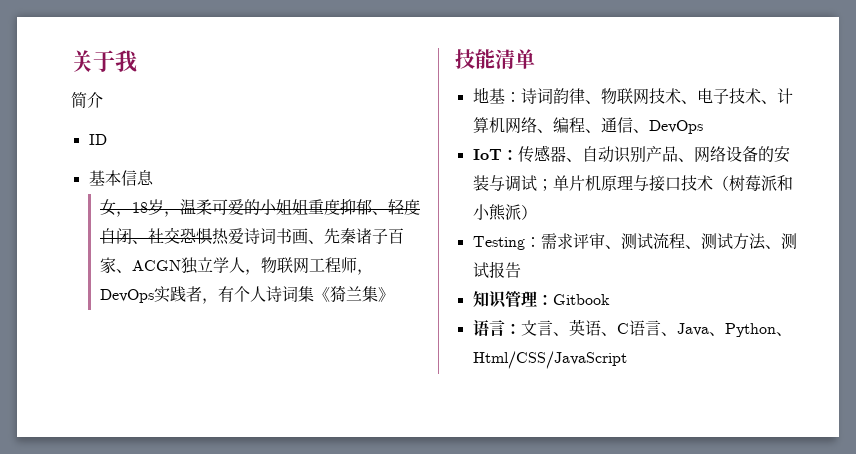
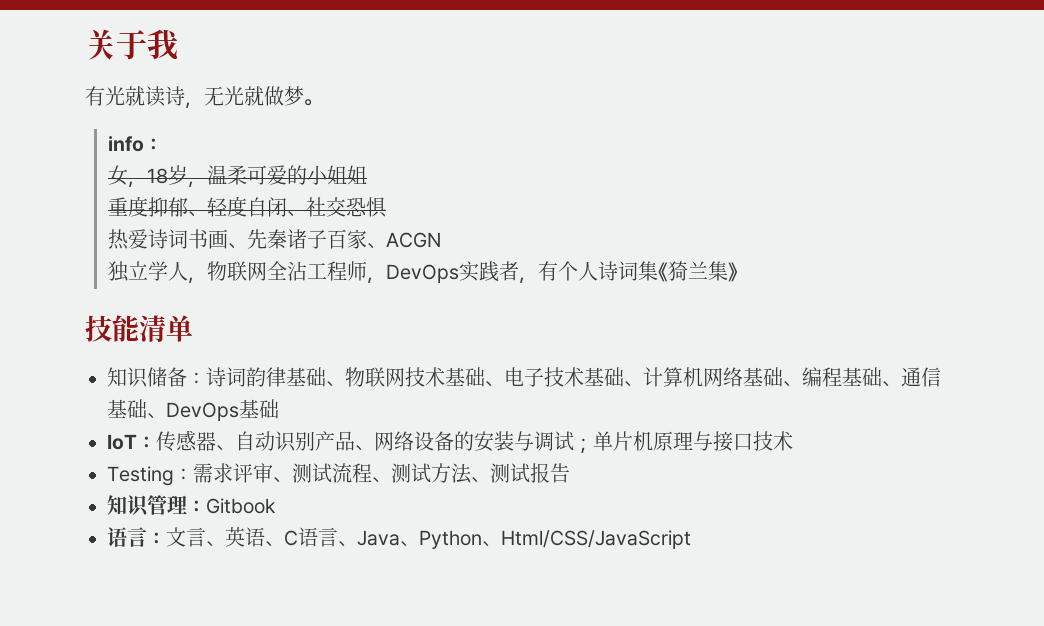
[71,92,103,108] [88,134,107,145] [88,170,154,186] 简介 // ID // 基本信息 -> [85,86,323,109] [107,136,163,152] 有光就读诗，无光就做梦。 // info：
(308, 207) none -> (367, 175) //
(212, 236) none -> (386, 207) //
(181, 265) none -> (441, 240) //
(309, 265) none -> [266,261,307,281] 全沾
[472,87,505,104] 地基 -> [107,367,187,388] 知识储备
(585, 96) none -> [286,367,326,387] 基础
(681, 96) none -> [445,367,485,387] 基础
(761, 96) none -> [584,367,624,387] 基础
[536,117,633,133] 、编程、通信 -> [743,367,941,387] [107,399,147,419] 基础、编程基础、通信基础
(703, 127) none -> [239,399,279,419] 基础
[712,175,793,192] [472,204,537,221] （树莓派和小熊派） -> (793, 441) none

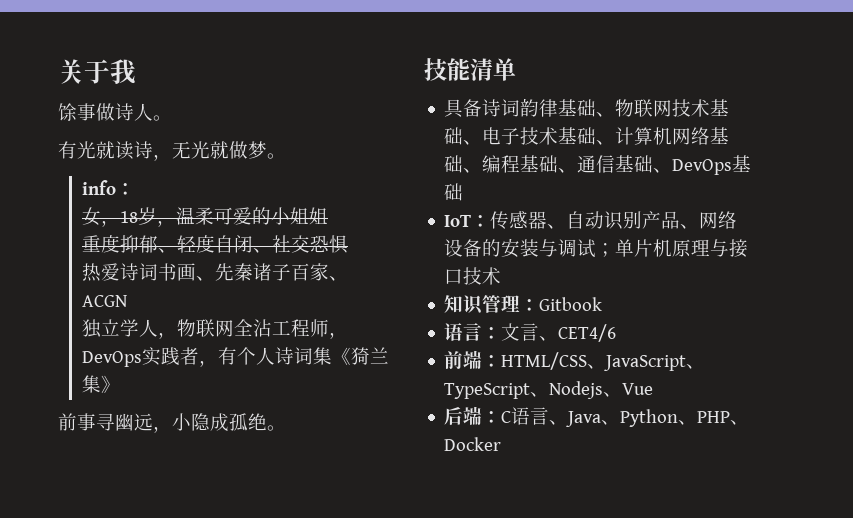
(178, 44) none -> [58,103,172,121] // 馀事做诗人。
(738, 272) none -> [58,413,286,433] // 前事寻幽远，小隐成孤绝。
[107,367,206,388] 知识储备： -> [444,99,483,118] 具备
[107,463,570,486] // Testing：需求评审、测试流程、测试方法、测试报告 -> (502, 276) none
[225,527,284,547] 英语、 -> [558,324,617,342] [444,350,706,371] [444,381,654,399] [444,406,502,425] CET4/6 // 前端：HTML/CSS、JavaScript、TypeScript、Nodejs、Vue // 后端：
[501,530,691,549] Html/CSS/JavaScript -> [697,411,750,425] [444,437,502,451] PHP、Docker

